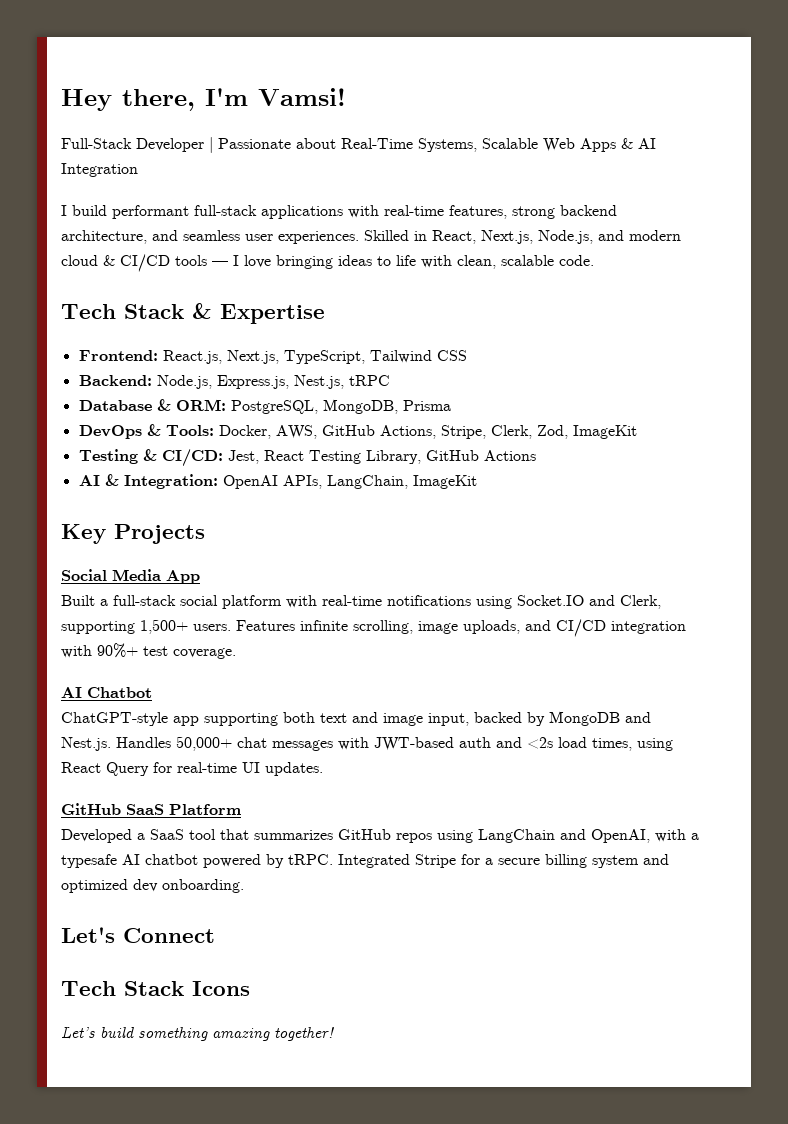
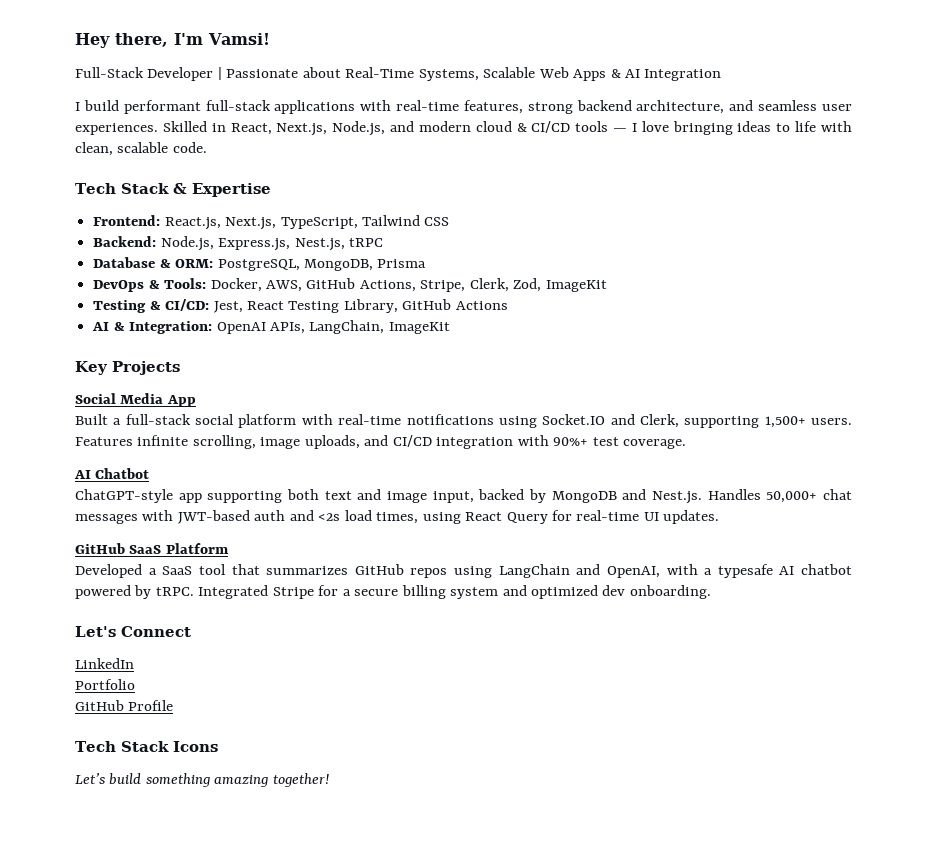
(215, 935) none -> [75,658,134,669] [75,679,135,690] [75,700,174,711] // LinkedIn // Portfolio // GitHub Profile

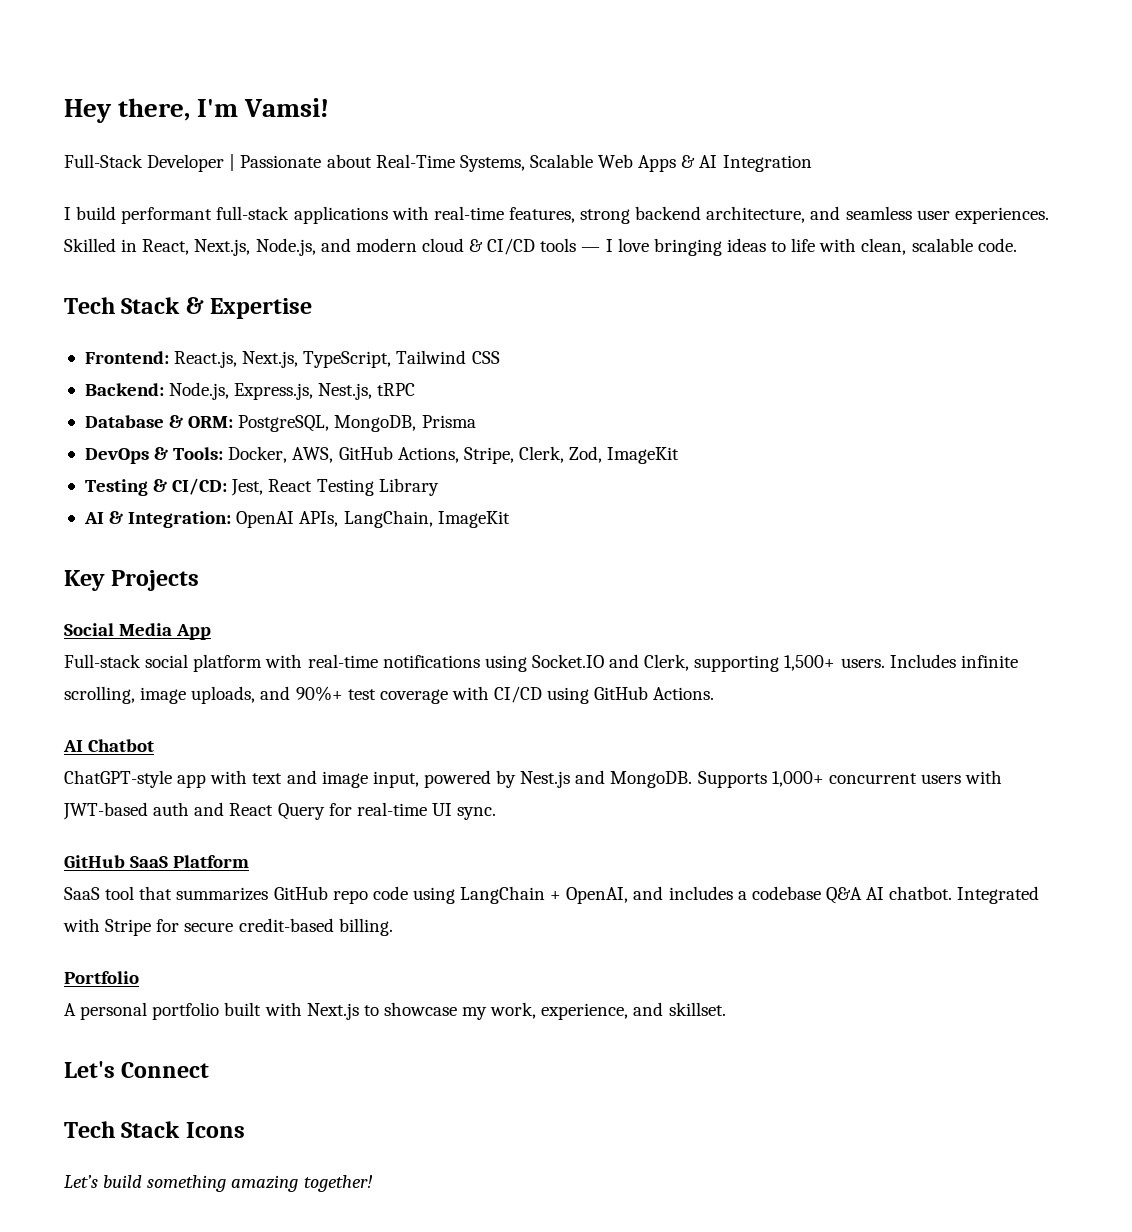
[343,299,508,313] Library, GitHub Actions -> [378,478,439,496] Library
[75,414,191,425] Built a full-stack -> [64,654,141,668] Full-stack
[75,437,133,446] Features -> [889,654,956,668] Includes
[392,435,687,449] CI/CD integration with 90%+ test coverage. -> [295,686,715,704] 90%+ test coverage with CI/CD using GitHub Actions.
[207,489,319,503] supporting both -> [210,770,248,784] with
[478,489,852,504] [75,510,461,524] backed by MongoDB and Nest.js. Handles 50,000+ chat messages with JWT-based auth and <2s load times, using -> [423,770,1003,788] [63,802,225,820] powered by Nest.js and MongoDB. Supports 1,000+ concurrent users with JWT-based auth and
[663,510,720,524] updates. -> [457,807,497,820] sync.
[75,564,157,578] Developed a -> (250, 861) none
[410,564,852,578] [75,585,711,599] [75,626,191,637] [75,658,134,669] [75,679,135,690] [75,700,174,711] repos using LangChain and OpenAI, with a typesafe AI chatbot powered by tRPC. Integrated Stripe for a secure billing system and optimized dev onboarding. // Let's Connect // LinkedIn // Portfolio // GitHub Profile -> [332,886,1040,904] [63,918,393,936] [64,971,139,984] [64,1002,726,1020] [64,1061,210,1078] repo code using LangChain + OpenAI, and includes a codebase Q&A AI chatbot. Integrated with Stripe for secure credit-based billing. // Portfolio // A personal portfolio built with Next.js to showcase my work, experience, and skillset. // Let's Connect

